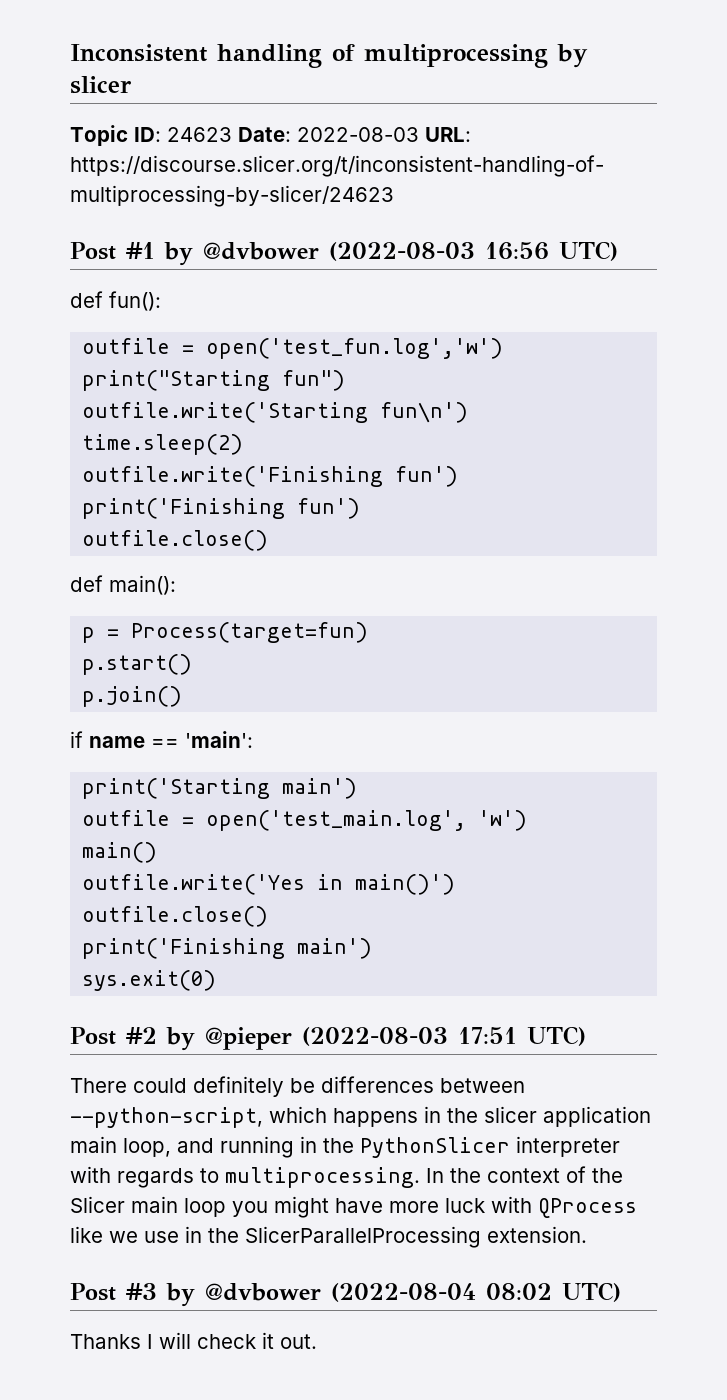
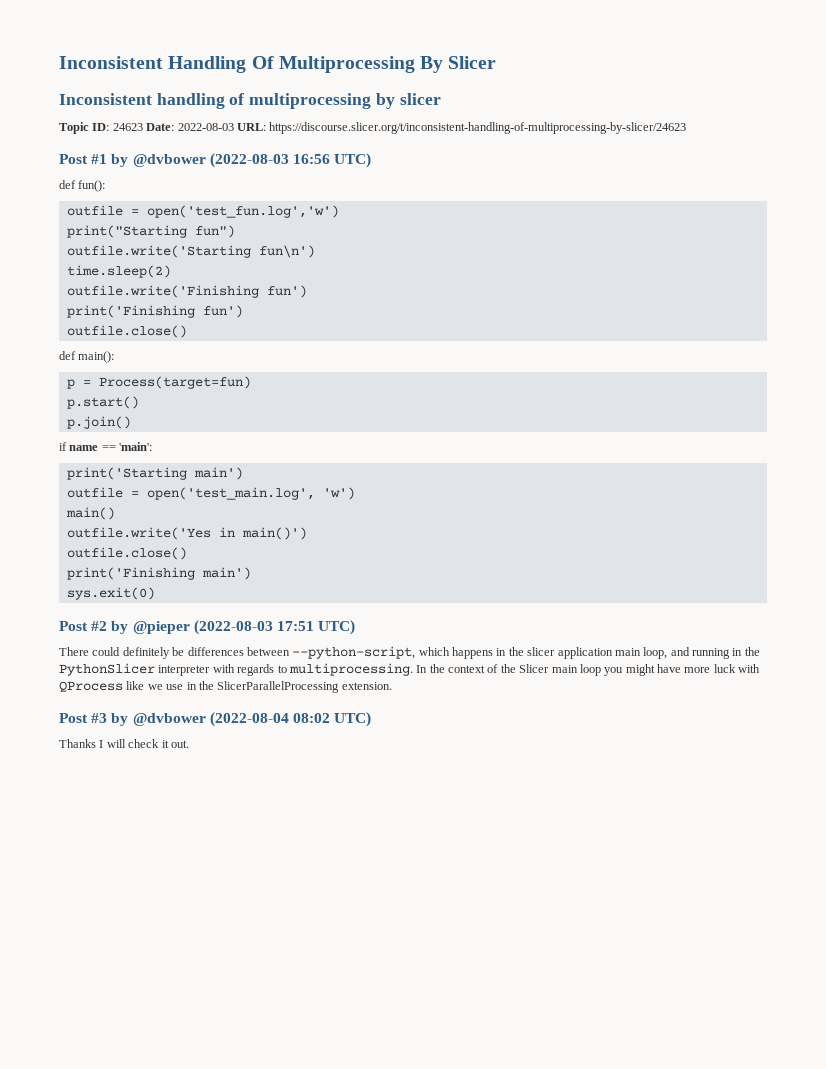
[70,44,208,62] Inconsistent -> [59,56,497,73] [59,93,152,105] Inconsistent Handling Of Multiprocessing By Slicer // Inconsistent

